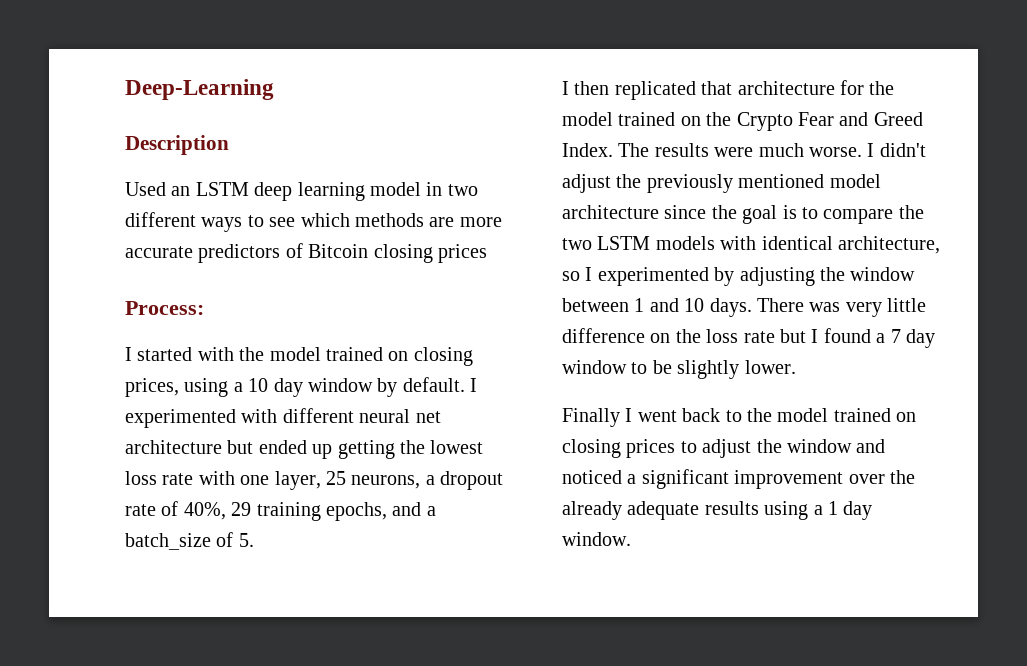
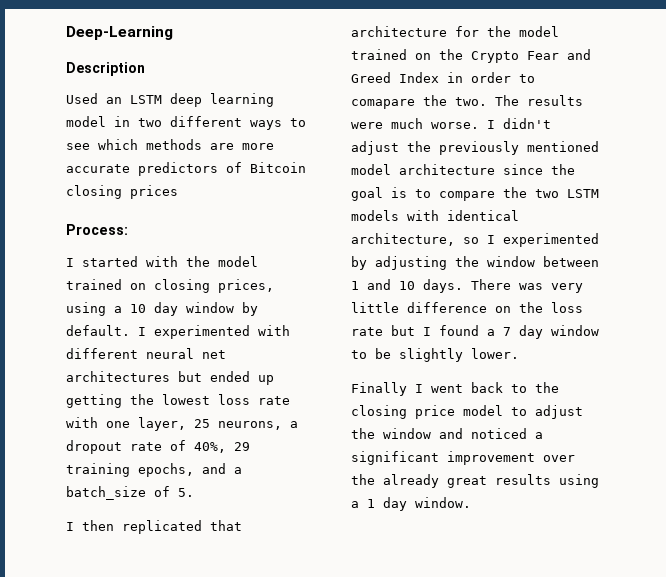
[125,440,222,454] architecture -> [66,371,170,382] architectures
[562,143,613,157] Index. -> [399,72,535,83] [351,95,487,109] Index in order to comapare the two.
[777,408,917,422] [562,439,676,458] model trained on closing prices -> [351,405,503,419] closing price model
[627,501,700,520] adequate -> [447,476,487,488] great

